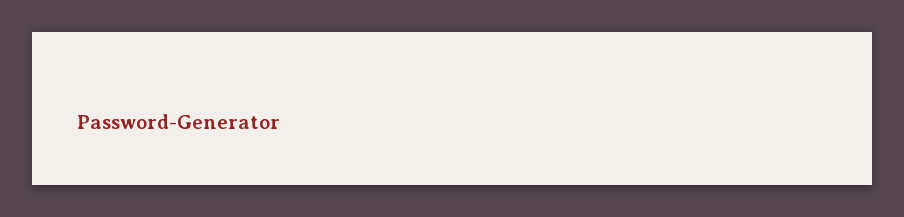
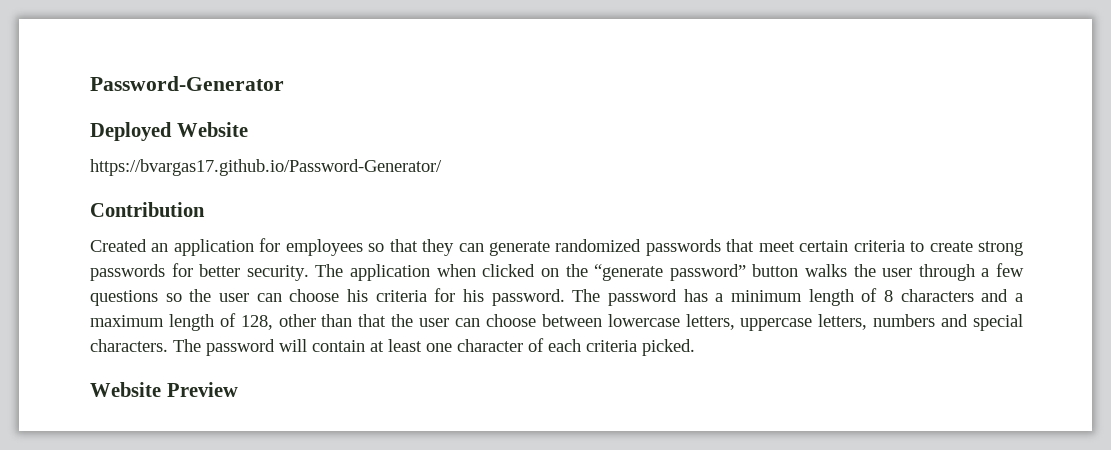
(280, 121) none -> [90,122,248,141] [90,159,442,176] [90,202,205,217] [90,238,1024,256] [90,263,1024,281] [90,288,1023,306] [90,313,1024,331] [90,338,695,356] [90,382,238,397] // Deployed Website // https://bvargas17.github.io/Password-Generator/ // Contribution // Created an application for employees so that they can generate randomized passwords that meet certain criteria to create strong passwords for better security. The application when clicked on the “generate password” button walks the user through a few questions so the user can choose his criteria for his password. The password has a minimum length of 8 characters and a maximum length of 128, other than that the user can choose between lowercase letters, uppercase letters, numbers and special characters. The password will contain at least one character of each criteria picked. // Website Preview

